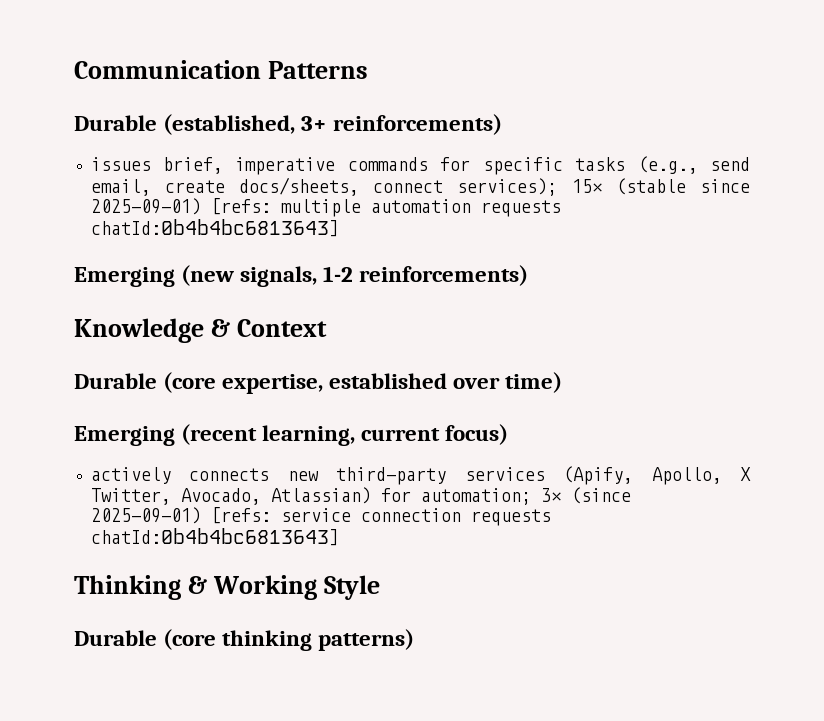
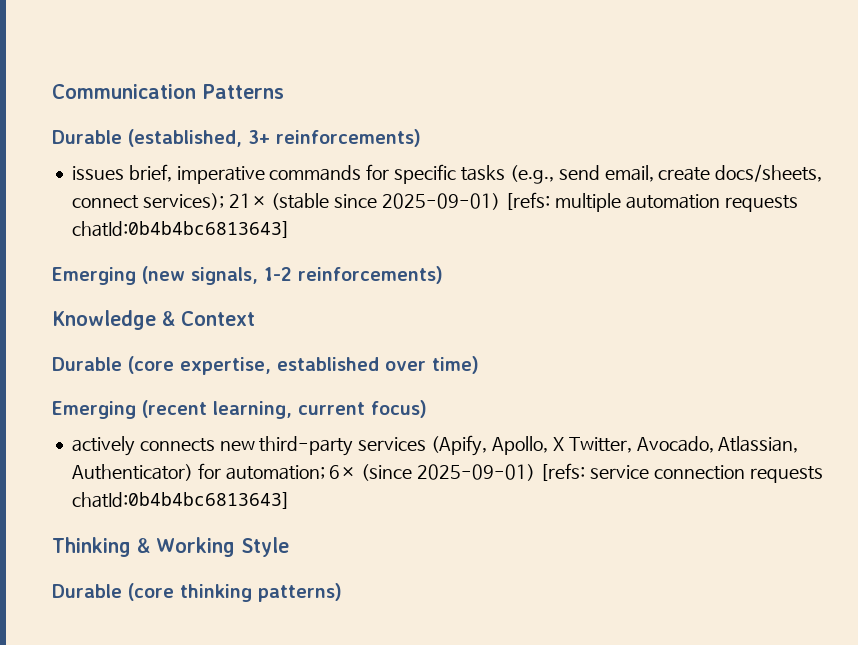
[571,179,602,193] 15× -> [228,193,267,208] 21×
[270,487,371,504] Atlassian) -> [718,436,799,453] [71,464,193,481] Atlassian, Authenticator)
[540,488,561,502] 3× -> [329,465,357,479] 6×

